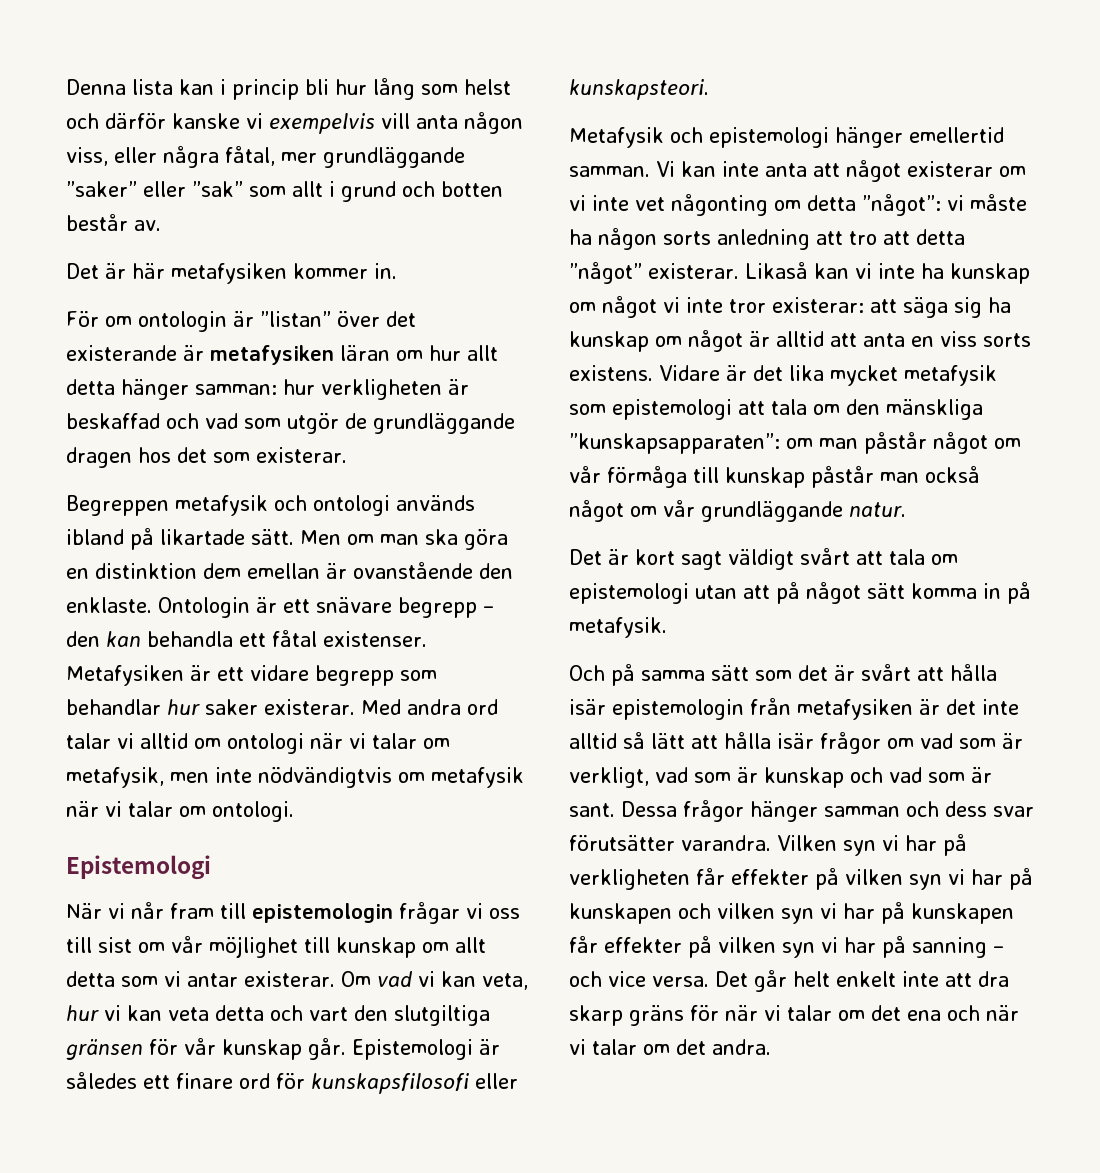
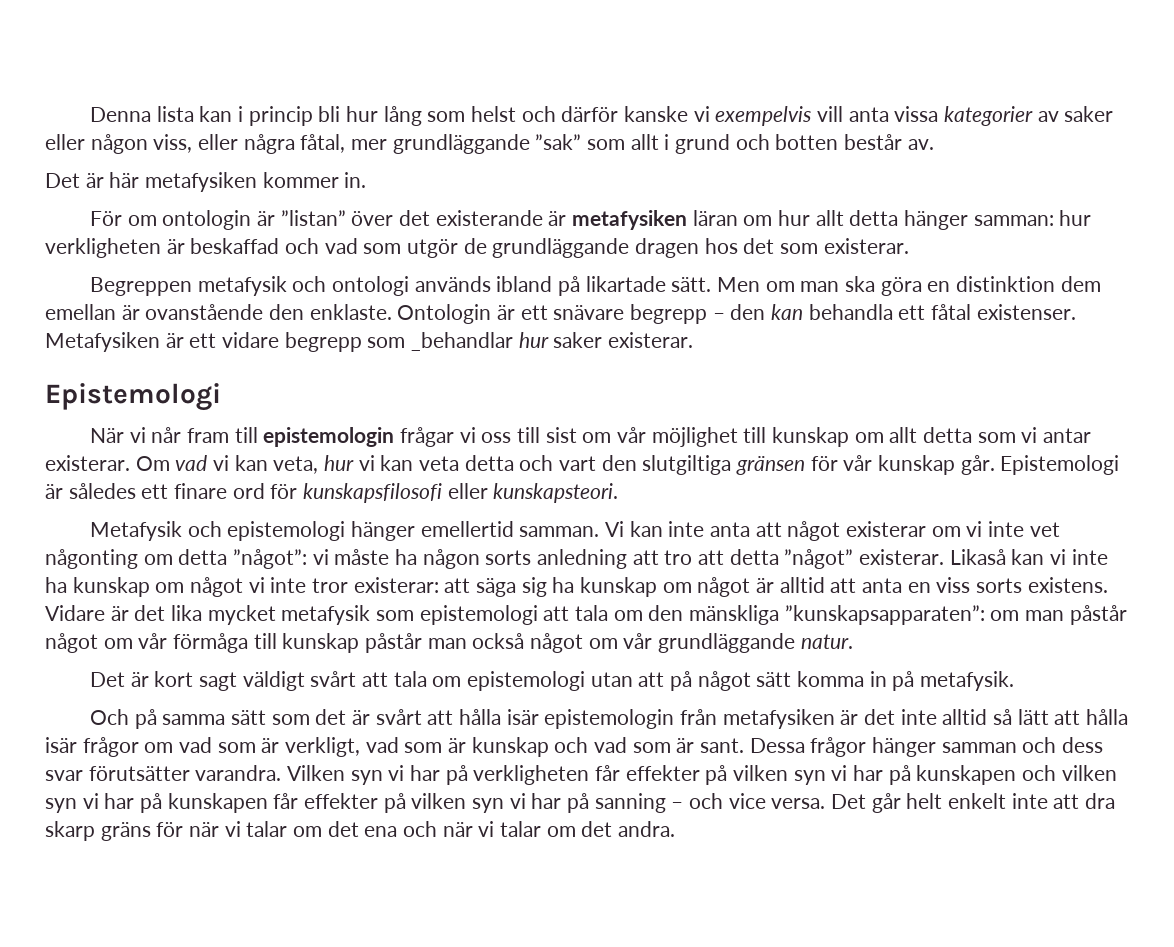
(458, 122) none -> [894,106,1114,126] [45,134,85,150] vissa kategorier av saker eller
[66,181,186,197] ”saker” eller -> (530, 144) none
[66,699,161,715] behandlar -> [411,332,514,351] _behandlar
[360,699,498,715] [66,733,450,754] [66,766,524,788] [66,801,294,822] Med andra ord talar vi alltid om ontologi när vi talar om metafysik, men inte nödvändigtvis om metafysik när vi talar om ontologi. -> (694, 340) none

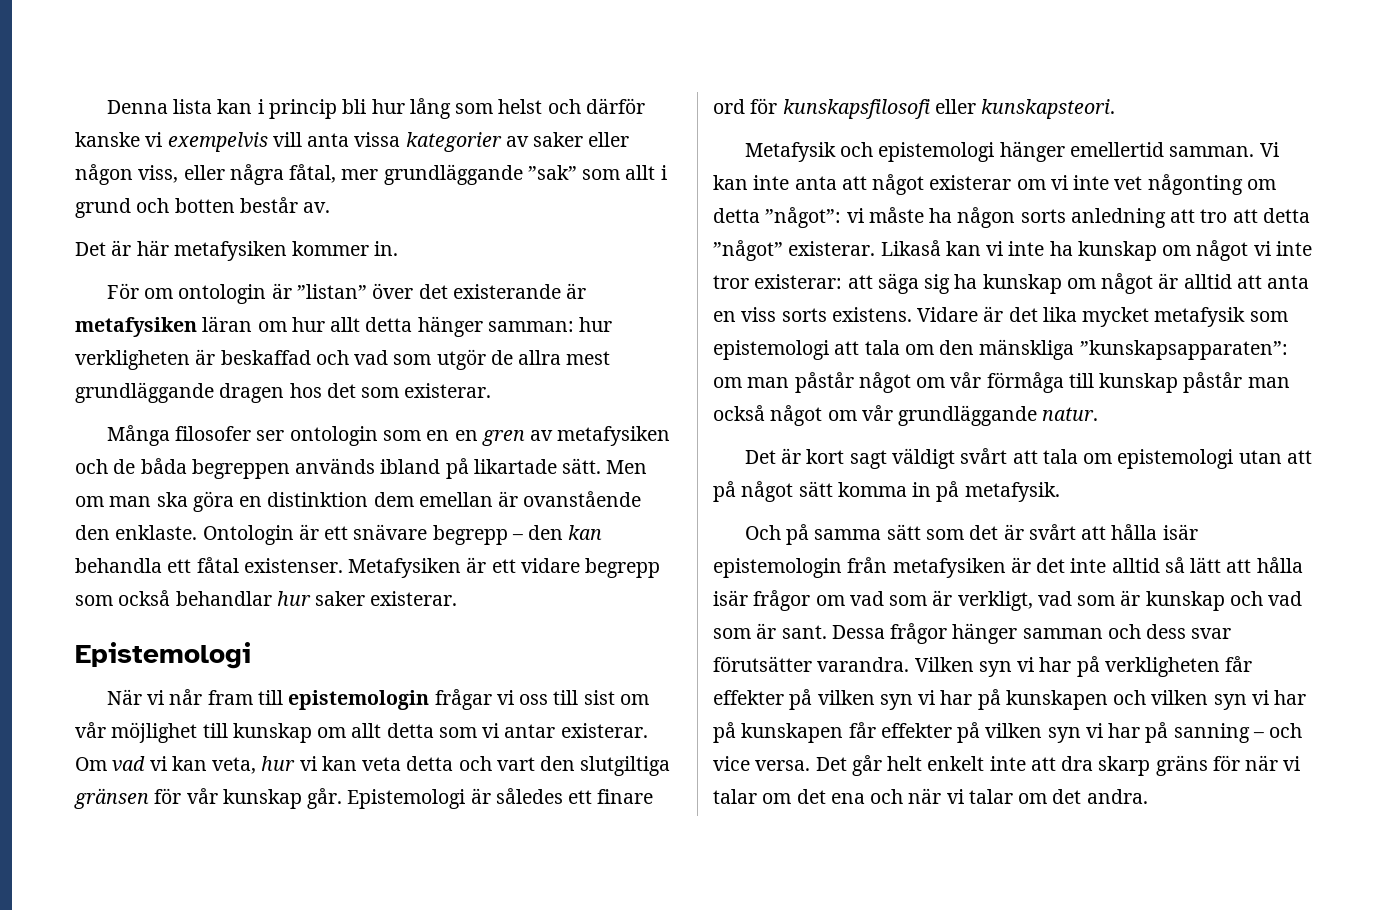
(487, 246) none -> [518,350,611,365] allra mest
[90,276,410,296] Begreppen metafysik och ontologi -> [106,425,671,446] [75,458,290,479] Många filosofer ser ontologin som en en gren av metafysiken och de båda begreppen
[411,332,514,351] _behandlar -> [118,590,272,606] också behandlar

